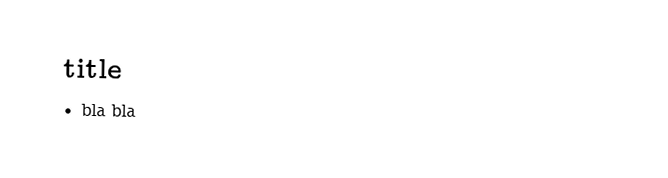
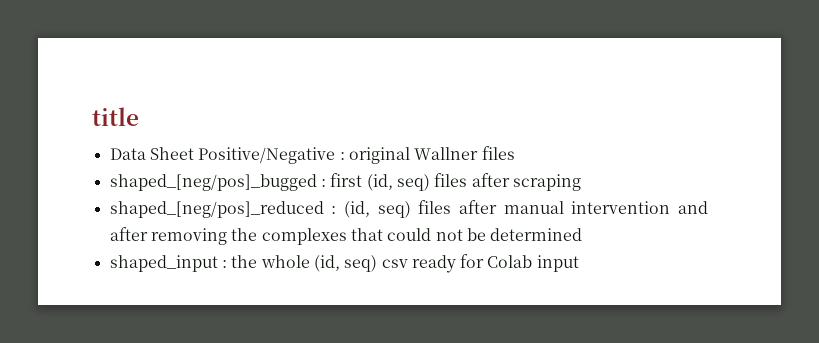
[81,103,137,117] bla bla -> [109,146,515,164] [109,173,581,191] [109,200,708,218] [109,227,583,245] [109,254,579,273] Data Sheet Positive/Negative : original Wallner files // shaped_[neg/pos]_bugged : first (id, seq) files after scraping // shaped_[neg/pos]_reduced : (id, seq) files after manual intervention and after removing the complexes that could not be determined // shaped_input : the whole (id, seq) csv ready for Colab input

